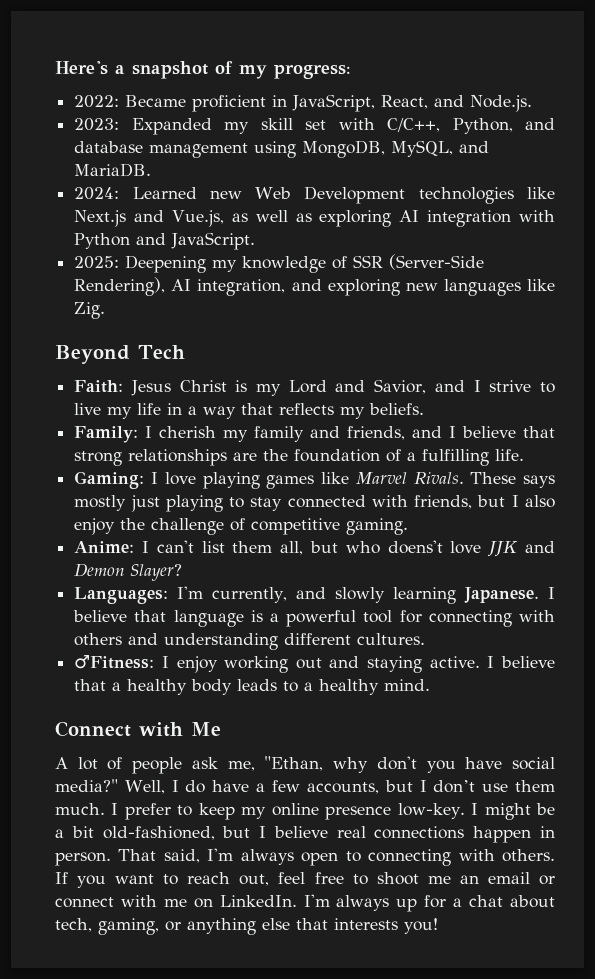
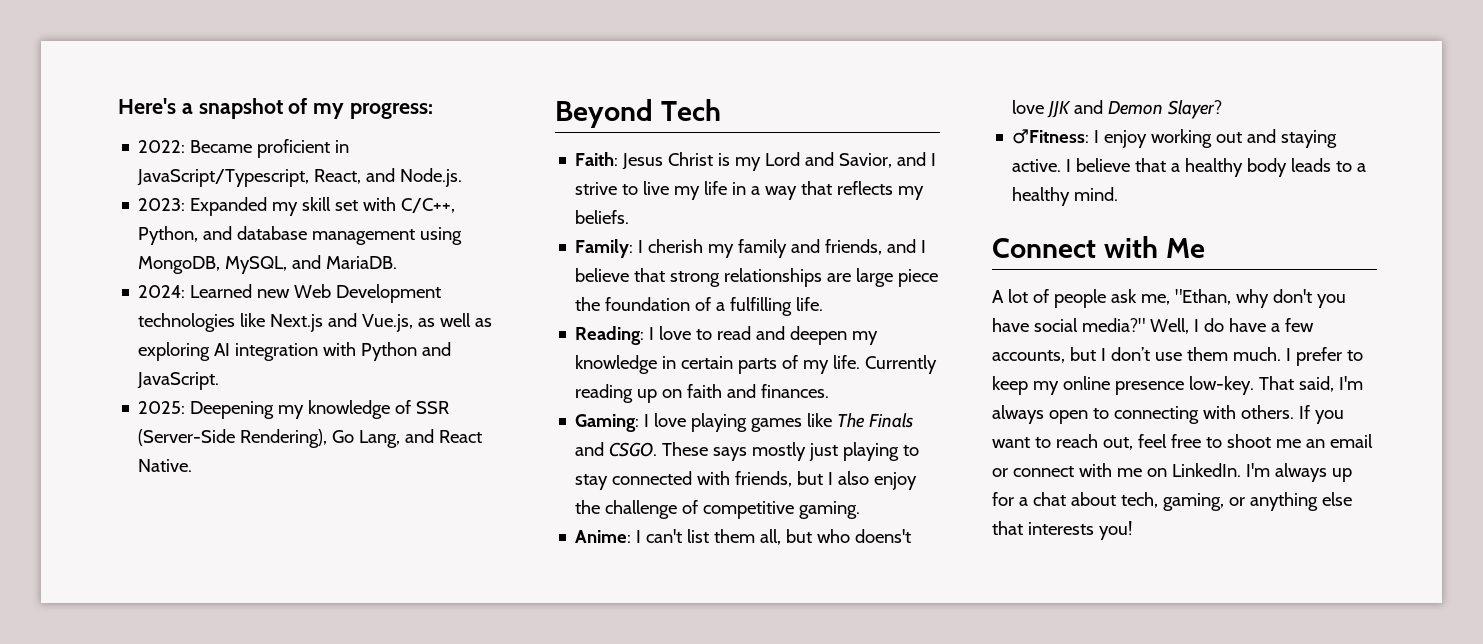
[292,94,376,112] JavaScript, -> [137,169,310,187] JavaScript/Typescript,
[171,279,555,296] [74,302,106,319] AI integration, and exploring new languages like Zig. -> [332,429,483,448] [138,459,193,472] Go Lang, and React Native.
(258, 456) none -> [856,268,939,287] large piece
(525, 455) none -> [575,326,879,345] [575,355,938,374] [575,384,830,403] // Reading: I love to read and deepen my knowledge in certain parts of my life. Currently reading up on faith and finances.
[355,472,464,485] Marvel Rivals. -> [837,413,914,428] [575,442,658,457] The Finals and CSGO.
[74,586,555,604] [73,610,556,627] [74,633,426,650] // Languages: I'm currently, and slowly learning Japanese. I believe that language is a powerful tool for connecting with others and understanding different cultures. -> (1223, 109) none
[471,803,556,820] [55,826,555,843] [55,852,111,866] I might be a bit old-fashioned, but I believe real connections happen in person. -> (1254, 385) none

